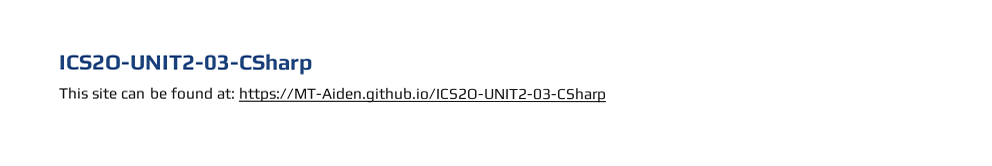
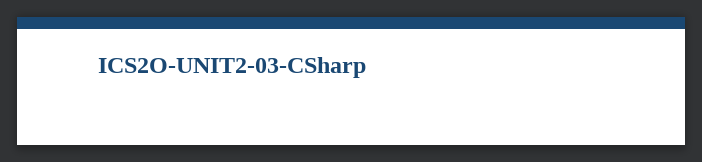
[58,87,607,104] // This site can be found at: https://MT-Aiden.github.io/ICS2O-UNIT2-03-CSharp -> (366, 67) none

